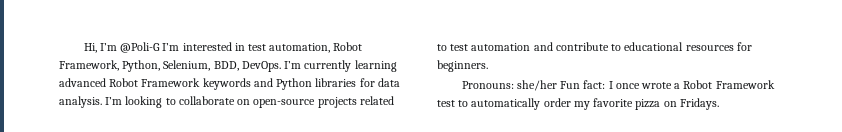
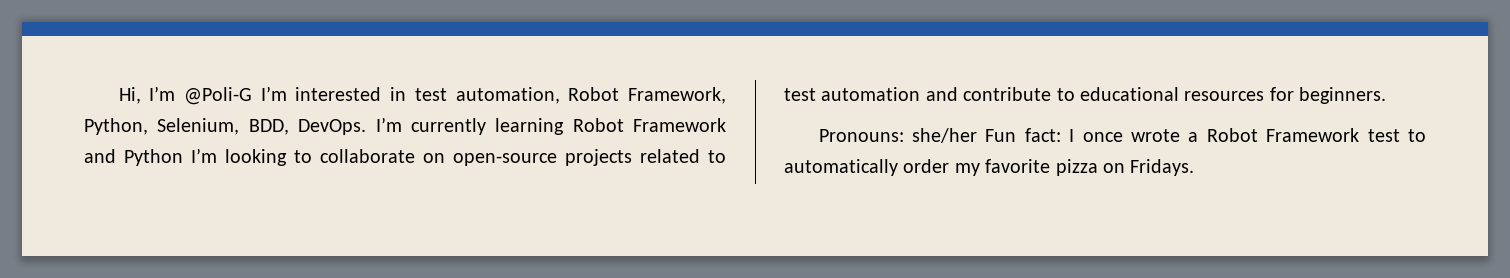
[59,78,251,90] advanced Robot Framework keywords -> [572,118,726,132] Robot Framework
[315,78,400,87] [59,96,102,108] libraries for data analysis. -> (183, 157) none

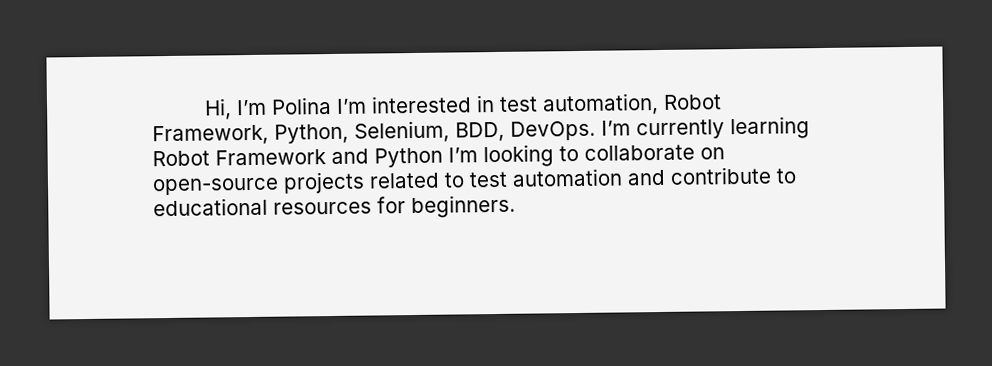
[183,87,252,105] @Poli-G -> [270,97,332,115] Polina
[818,128,1426,143] [784,159,1195,176] // Pronouns: she/her Fun fact: I once wrote a Robot Framework test to automatically order my favorite pizza on Fridays. -> (516, 206) none

